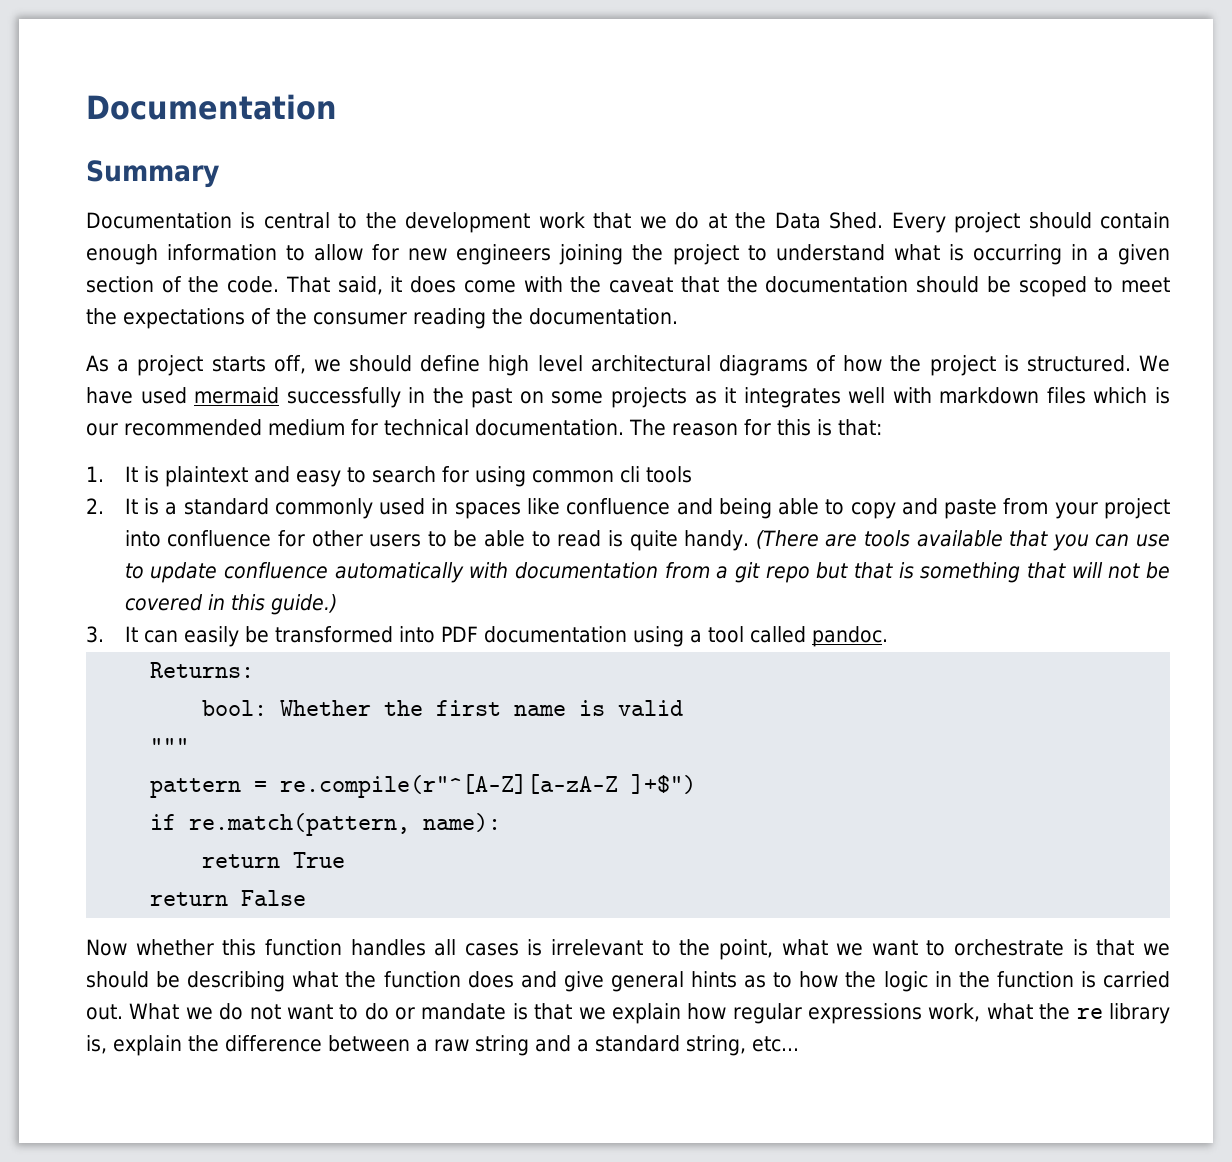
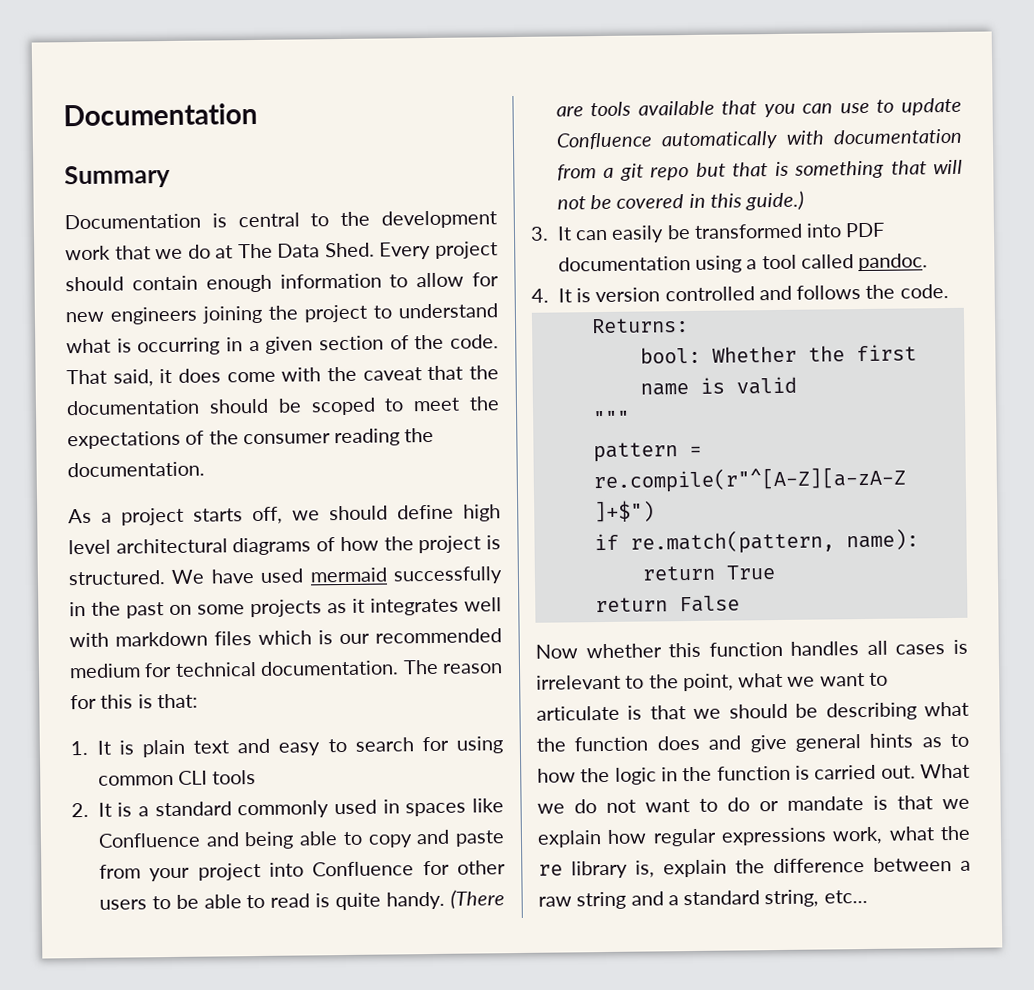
[735,212,767,229] the -> [237,243,273,259] The
[164,466,248,487] plaintext -> [142,739,230,758] plain text
[619,466,640,483] cli -> [178,770,209,785] CLI
[566,498,671,515] confluence -> [97,832,201,848] Confluence
[167,530,272,547] confluence -> [312,861,415,877] Confluence
[224,562,329,579] confluence -> [555,132,653,150] Confluence
(888, 636) none -> [531,284,949,303] // 4. It is version controlled and follows the code.
[954,939,1065,956] orchestrate -> [536,705,620,721] articulate

